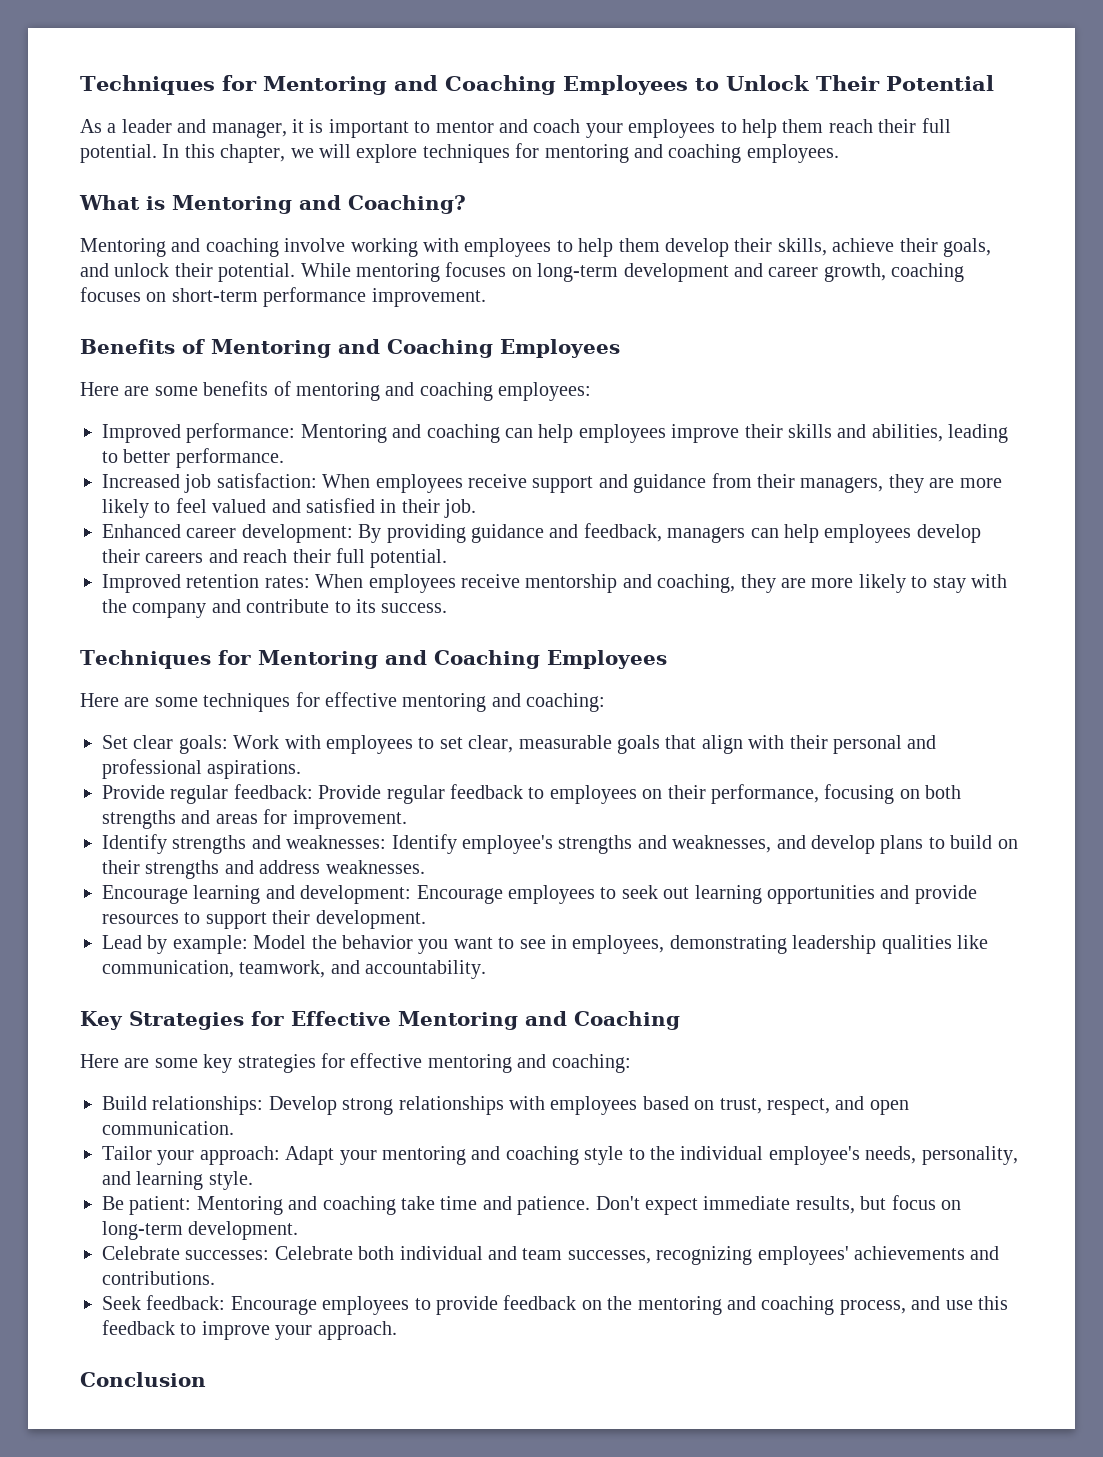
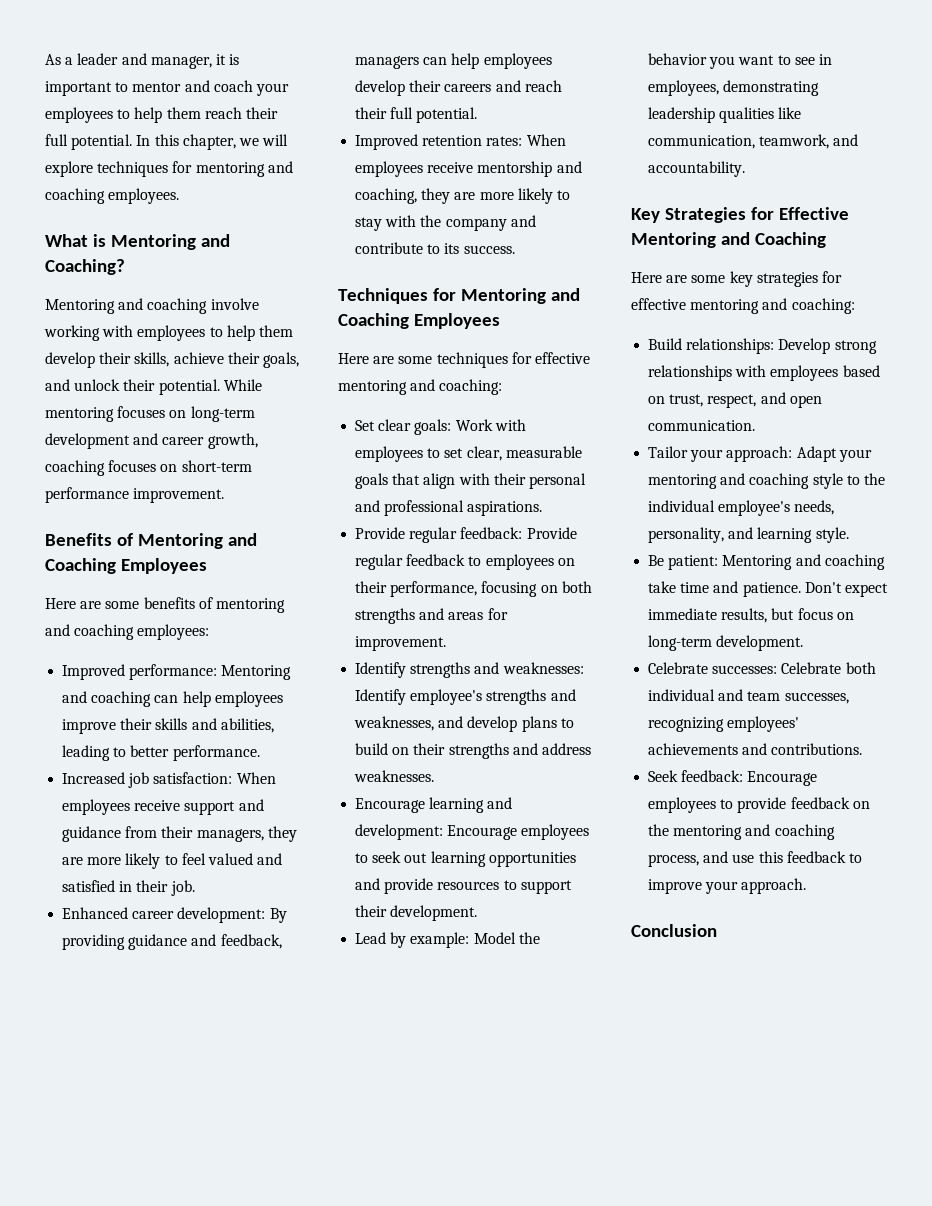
[80,75,994,95] Techniques for Mentoring and Coaching Employees to Unlock Their Potential // -> (45, 59) none

